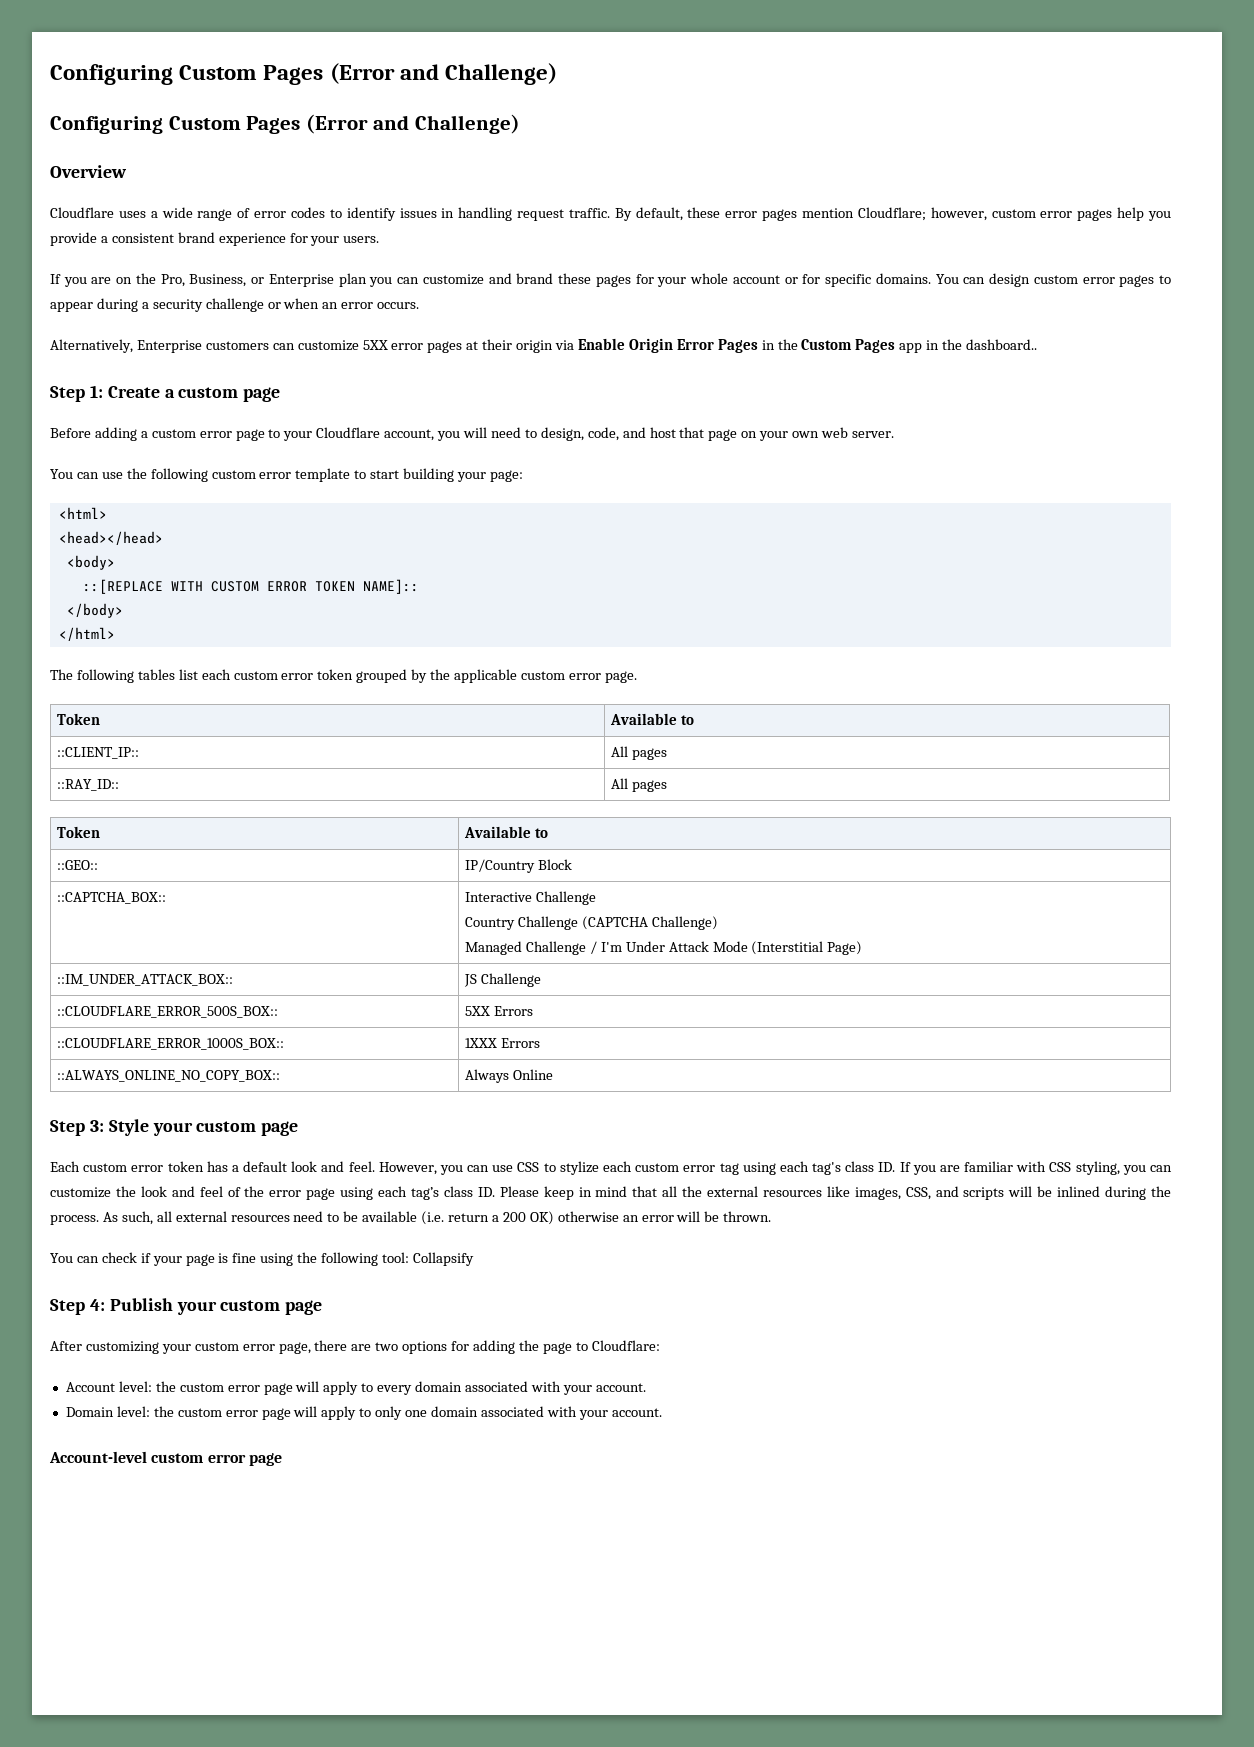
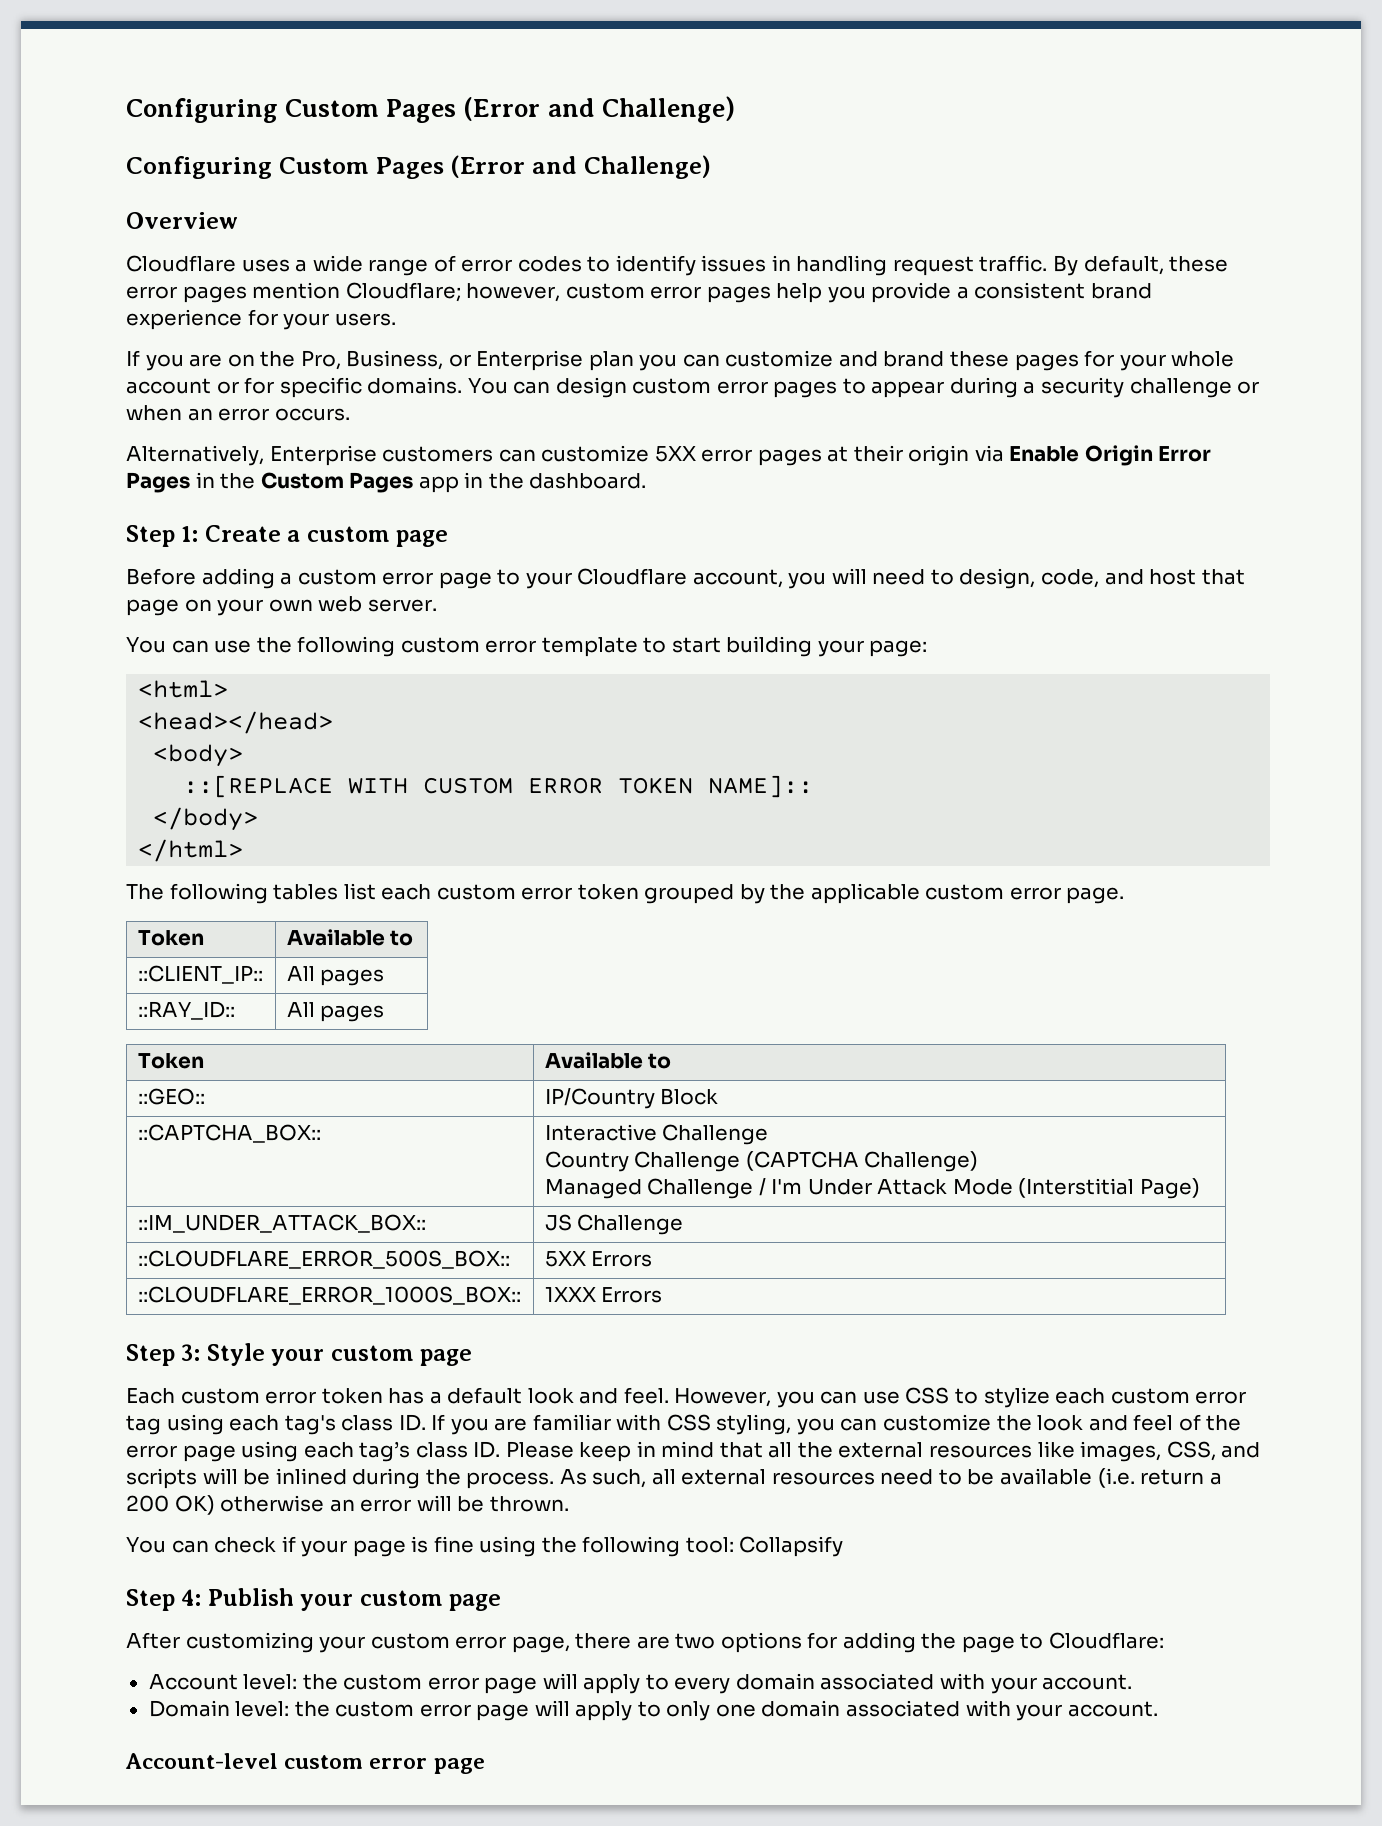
[966,339,1038,350] dashboard.. -> [529,473,647,489] dashboard.
[57,1070,281,1082] [465,1069,553,1083] // ::ALWAYS_ONLINE_NO_COPY_BOX:: | Always Online -> (663, 1295) none

